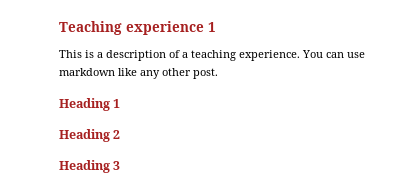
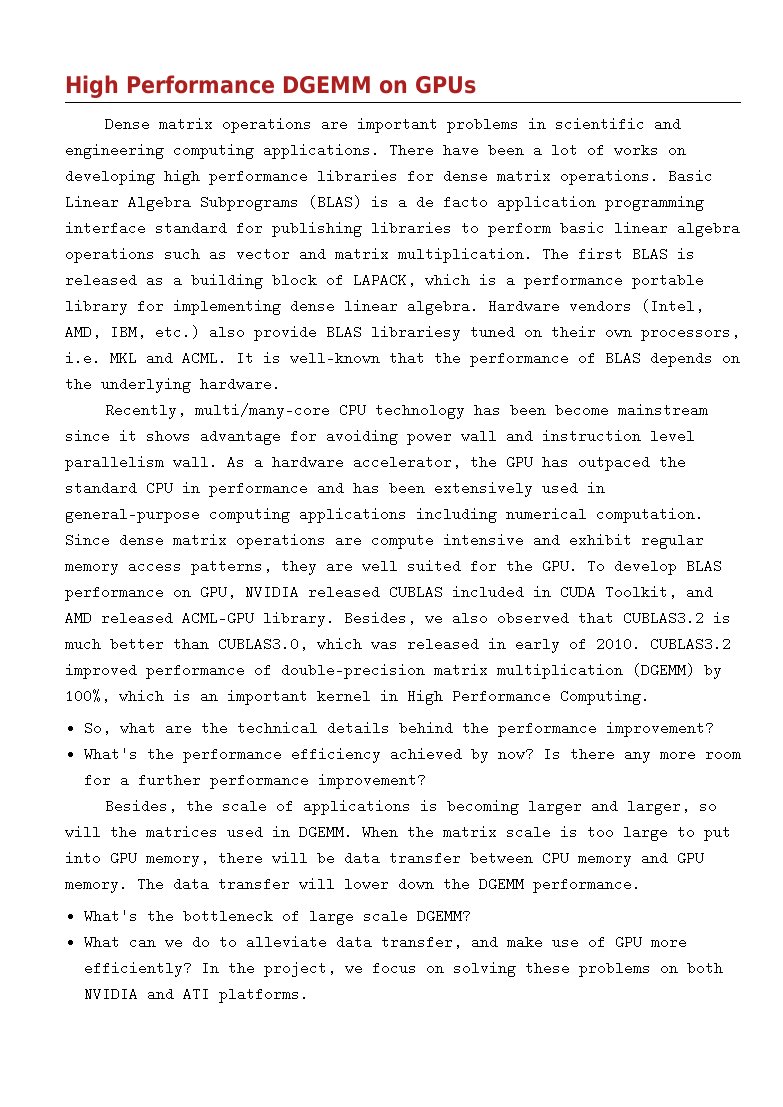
[59,21,216,35] [59,50,365,61] [59,68,218,79] [59,98,121,111] [59,129,121,142] [59,160,121,173] Teaching experience 1 // This is a description of a teaching experience. You can use markdown like any other post. // Heading 1 // Heading 2 // Heading 3 -> [65,75,476,98] [105,117,682,133] [65,143,686,159] [65,169,713,185] [65,195,704,211] [65,221,740,237] [65,247,695,263] [65,273,704,289] [65,299,704,315] [65,325,740,341] [65,351,740,367] [65,377,281,393] [105,403,709,419] [65,429,695,445] [65,455,686,471] [65,481,605,497] [65,507,704,523] [65,533,704,549] [65,559,722,575] [65,585,713,601] [65,611,731,627] [65,637,731,653] [65,663,722,679] [65,689,650,705] [83,721,714,737] [83,747,741,763] [83,773,426,789] [105,799,718,815] [65,825,731,841] [65,851,704,867] [65,877,641,893] [83,909,471,925] [83,935,687,949] [83,961,723,977] [83,987,309,1003] High Performance DGEMM on GPUs // Dense matrix operations are important problems in scientific and engineering computing applications. There have been a lot of works on developing high performance libraries for dense matrix operations. Basic Linear Algebra Subprograms (BLAS) is a de facto application programming interface standard for publishing libraries to perform basic linear algebra operations such as vector and matrix multiplication. The first BLAS is released as a building block of LAPACK, which is a performance portable library for implementing dense linear algebra. Hardware vendors (Intel, AMD, IBM, etc.) also provide BLAS librariesy tuned on their own processors, i.e. MKL and ACML. It is well-known that the performance of BLAS depends on the underlying hardware. // Recently, multi/many-core CPU technology has been become mainstream since it shows advantage for avoiding power wall and instruction level parallelism wall. As a hardware accelerator, the GPU has outpaced the standard CPU in performance and has been extensively used in general-purpose computing applications including numerical computation. Since dense matrix operations are compute intensive and exhibit regular memory access patterns, they are well suited for the GPU. To develop BLAS performance on GPU, NVIDIA released CUBLAS included in CUDA Toolkit, and AMD released ACML-GPU library. Besides, we also observed that CUBLAS3.2 is much better than CUBLAS3.0, which was released in early of 2010. CUBLAS3.2 improved performance of double-precision matrix multiplication (DGEMM) by 100%, which is an important kernel in High Performance Computing. // So, what are the technical details behind the performance improvement? // What's the performance efficiency achieved by now? Is there any more room for a further performance improvement? // Besides, the scale of applications is becoming larger and larger, so will the matrices used in DGEMM. When the matrix scale is too large to put into GPU memory, there will be data transfer between CPU memory and GPU memory. The data transfer will lower down the DGEMM performance. // What's the bottleneck of large scale DGEMM? // What can we do to alleviate data transfer, and make use of GPU more efficiently? In the project, we focus on solving these problems on both NVIDIA and ATI platforms.

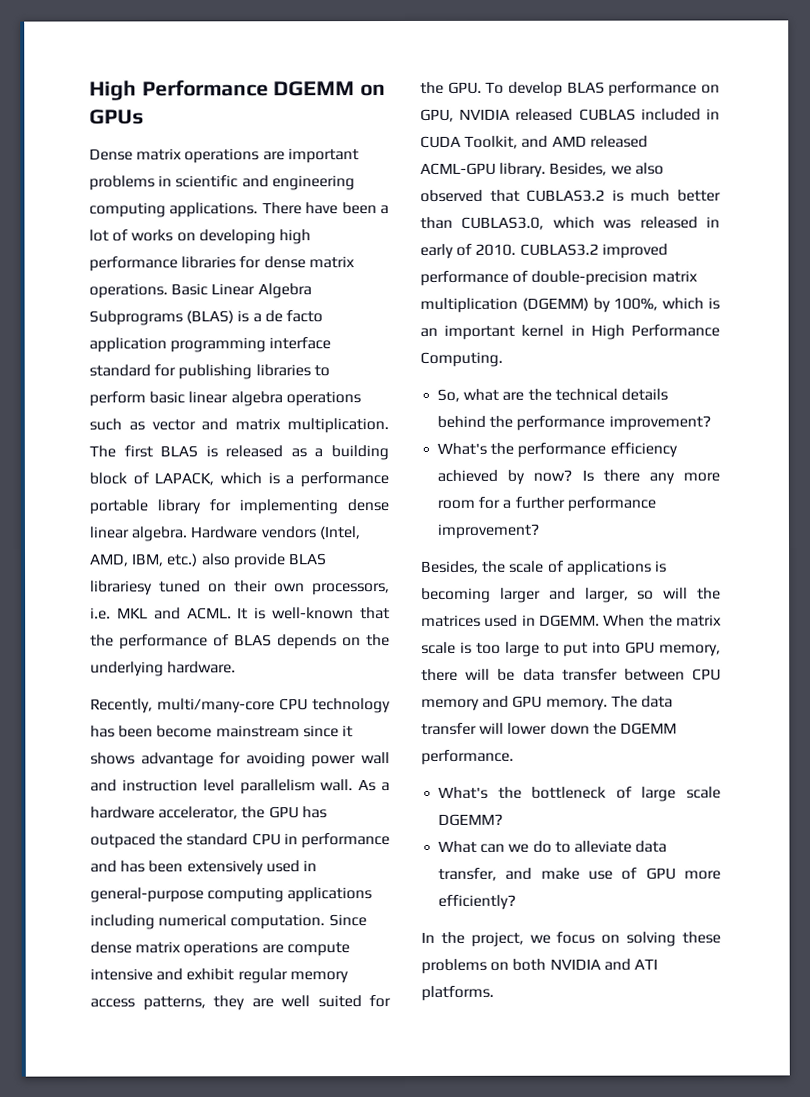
(192, 969) none -> (517, 902) //

